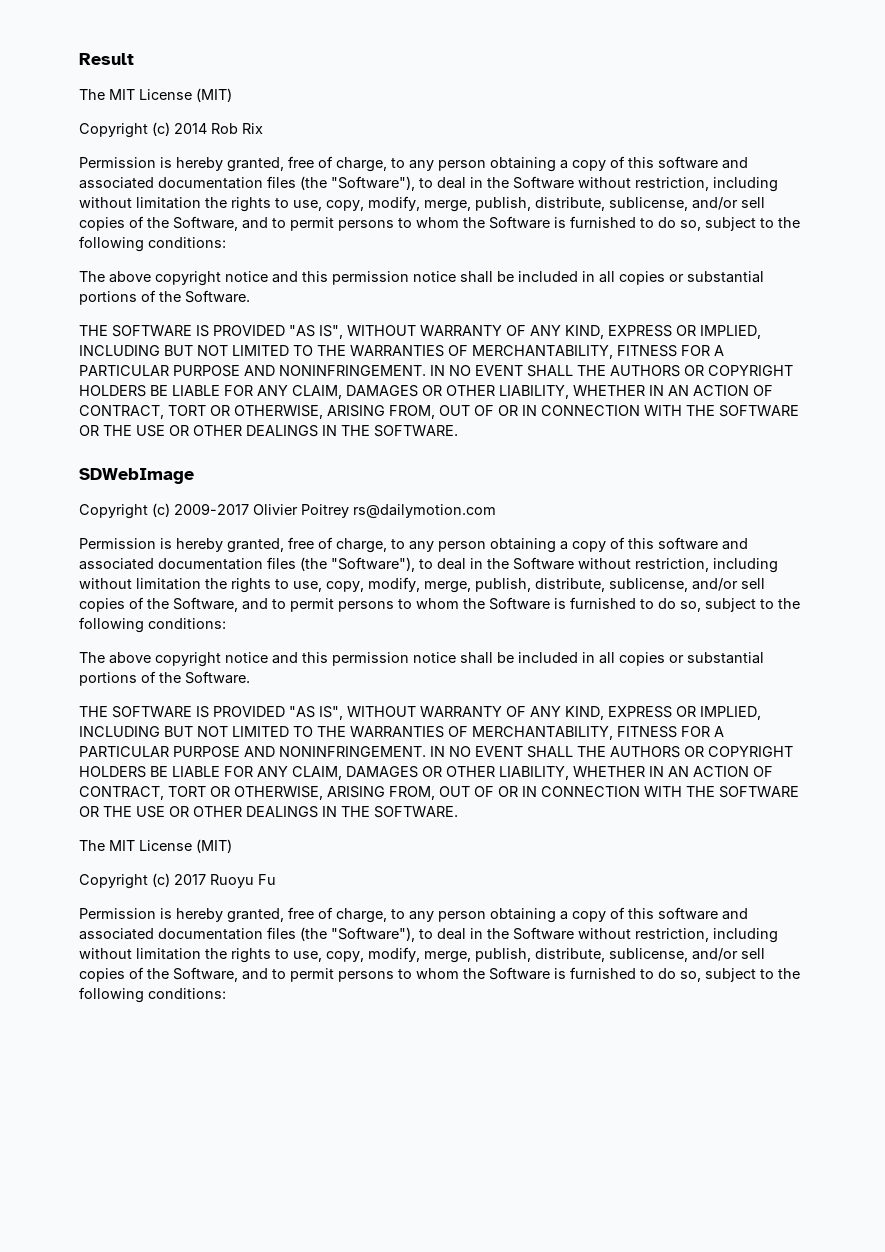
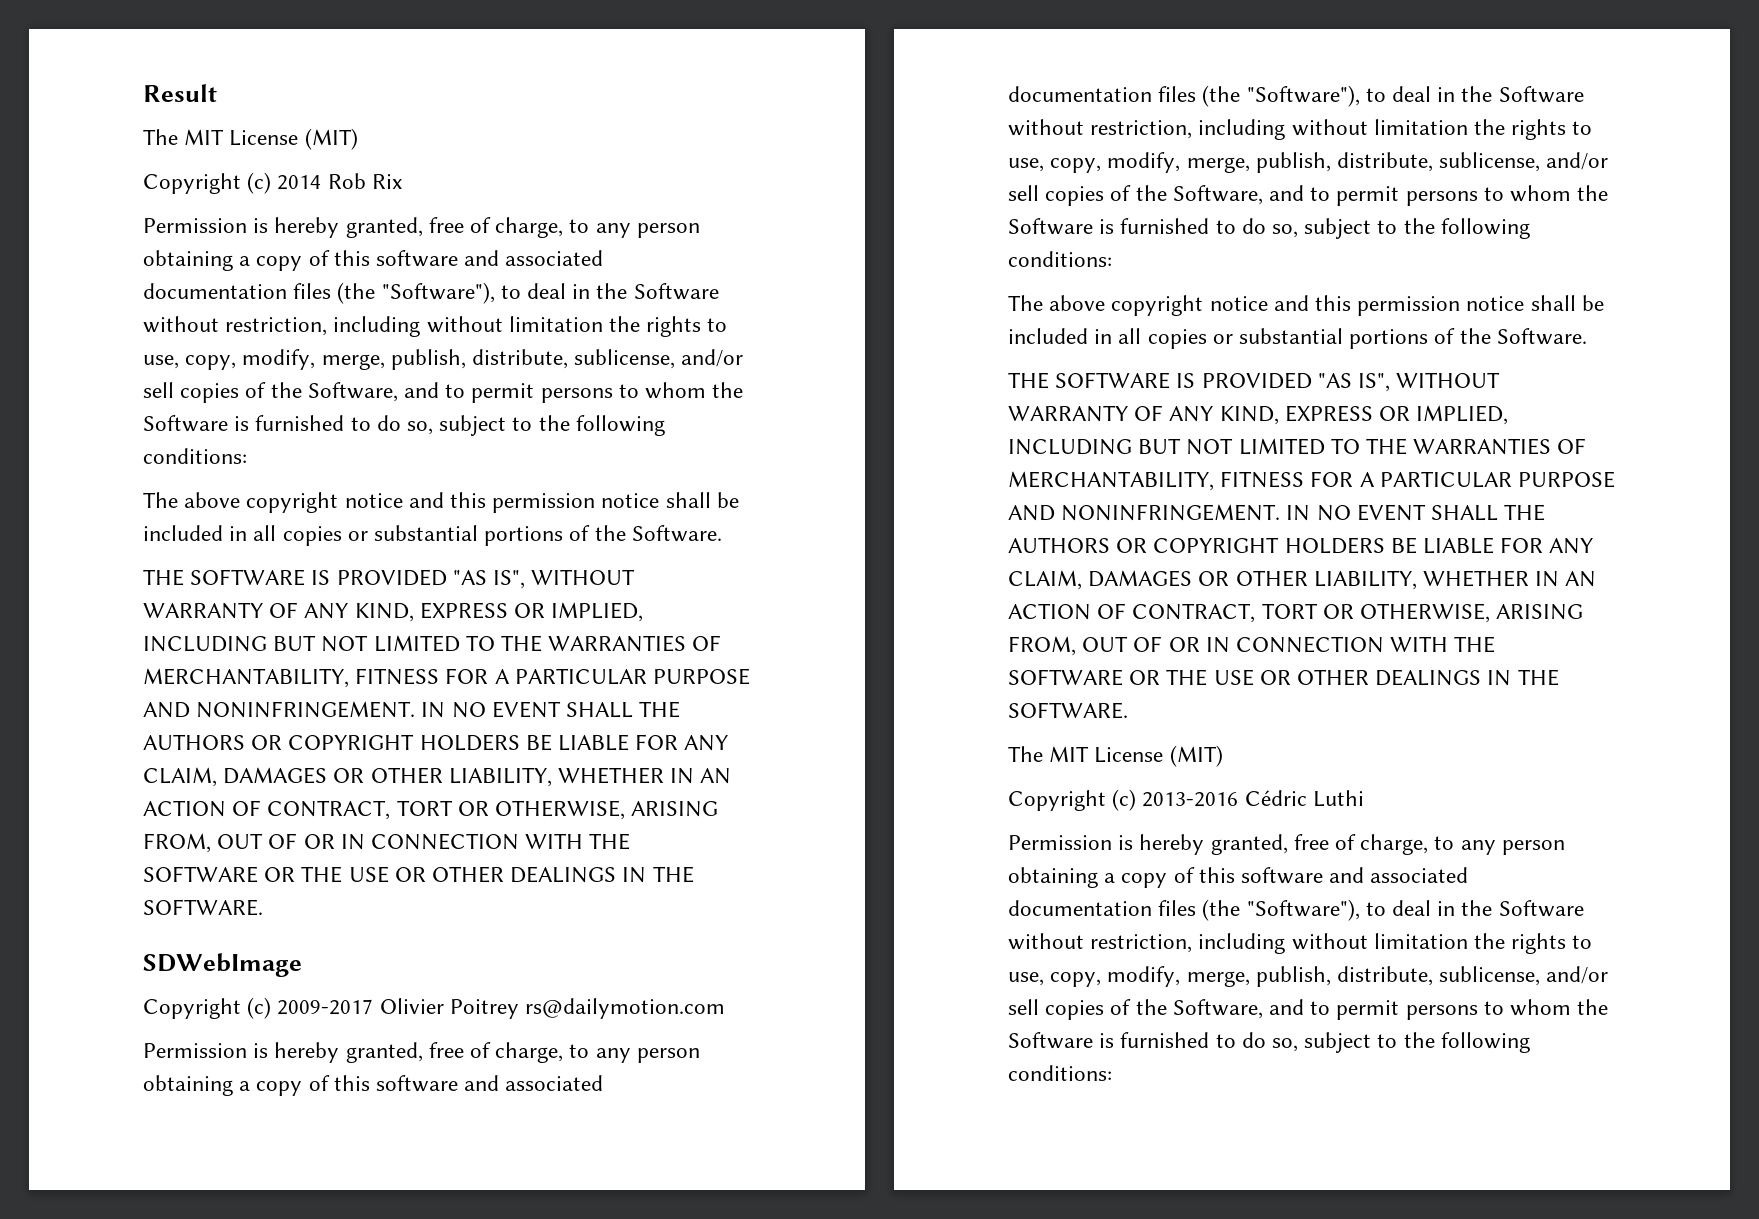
[174,874,276,888] 2017 Ruoyu Fu -> [1142,790,1364,807] 2013-2016 Cédric Luthi

